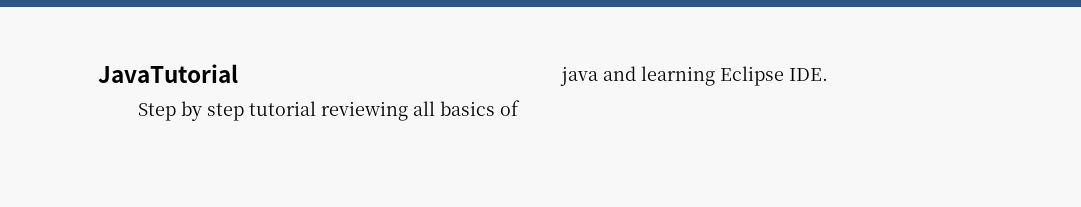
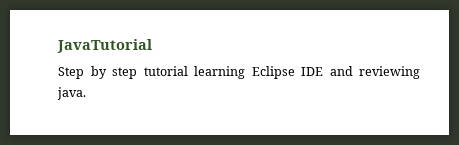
[320,100,520,121] [560,66,828,86] reviewing all basics of java and learning Eclipse IDE. -> [194,66,420,79] [57,87,86,100] learning Eclipse IDE and reviewing java.

